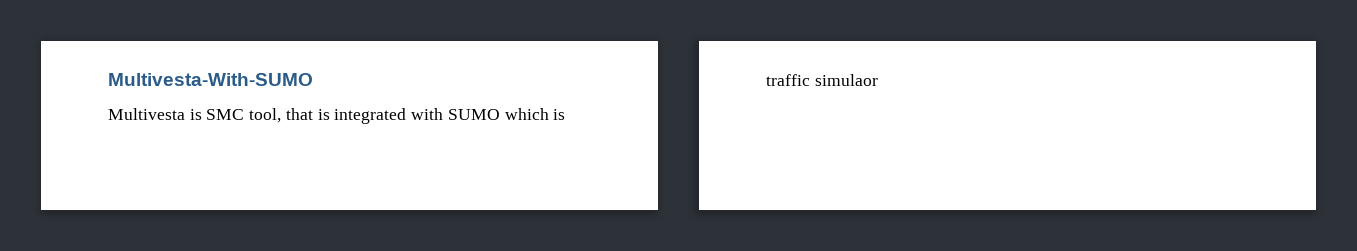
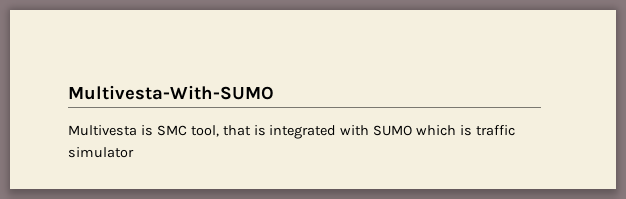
[814,74,878,86] simulaor -> [68,147,134,158] simulator

